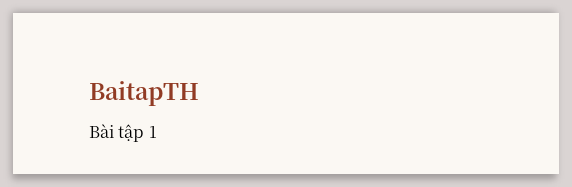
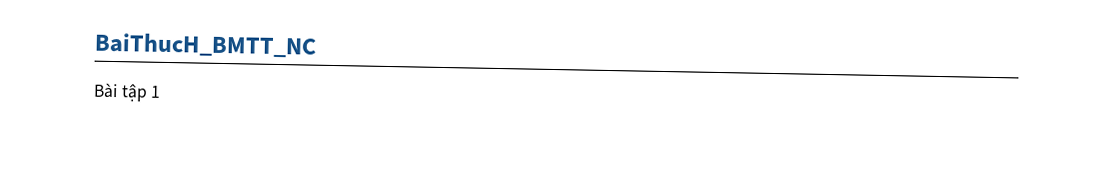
[89,81,199,106] BaitapTH -> [94,32,317,59] BaiThucH_BMTT_NC

